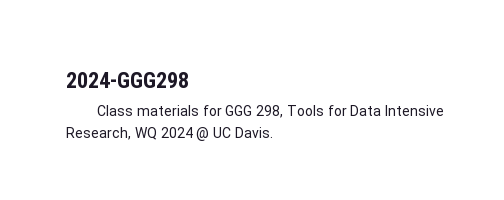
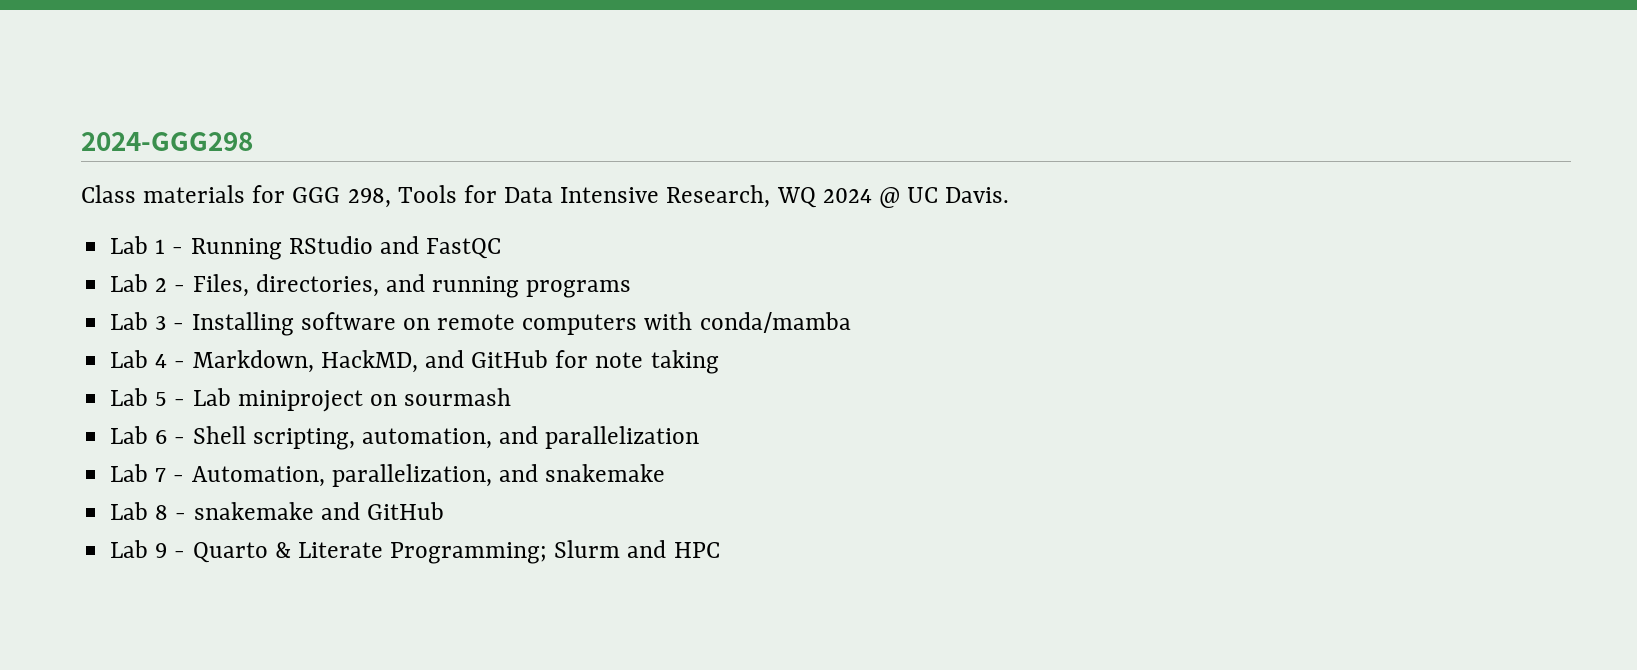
(273, 132) none -> [110,236,502,260] [110,274,632,298] [110,312,851,336] [110,350,719,374] [110,388,512,412] [110,426,700,450] [110,464,666,487] [110,502,444,520] [110,540,720,564] // Lab 1 - Running RStudio and FastQC // Lab 2 - Files, directories, and running programs // Lab 3 - Installing software on remote computers with conda/mamba // Lab 4 - Markdown, HackMD, and GitHub for note taking // Lab 5 - Lab miniproject on sourmash // Lab 6 - Shell scripting, automation, and parallelization // Lab 7 - Automation, parallelization, and snakemake // Lab 8 - snakemake and GitHub // Lab 9 - Quarto & Literate Programming; Slurm and HPC

